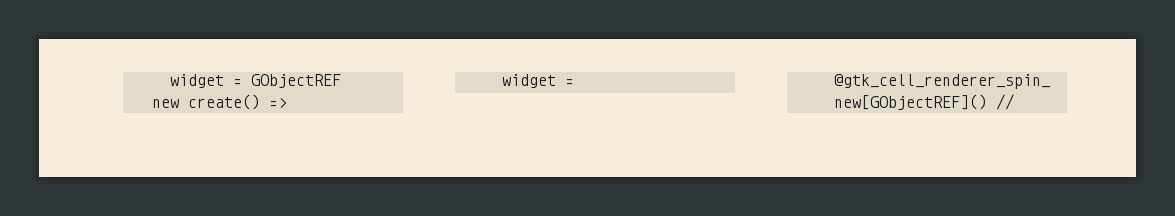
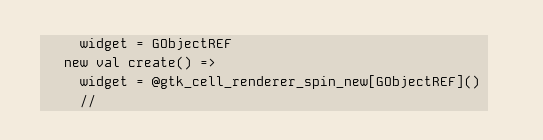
(180, 103) none -> [95,57,120,67] val

